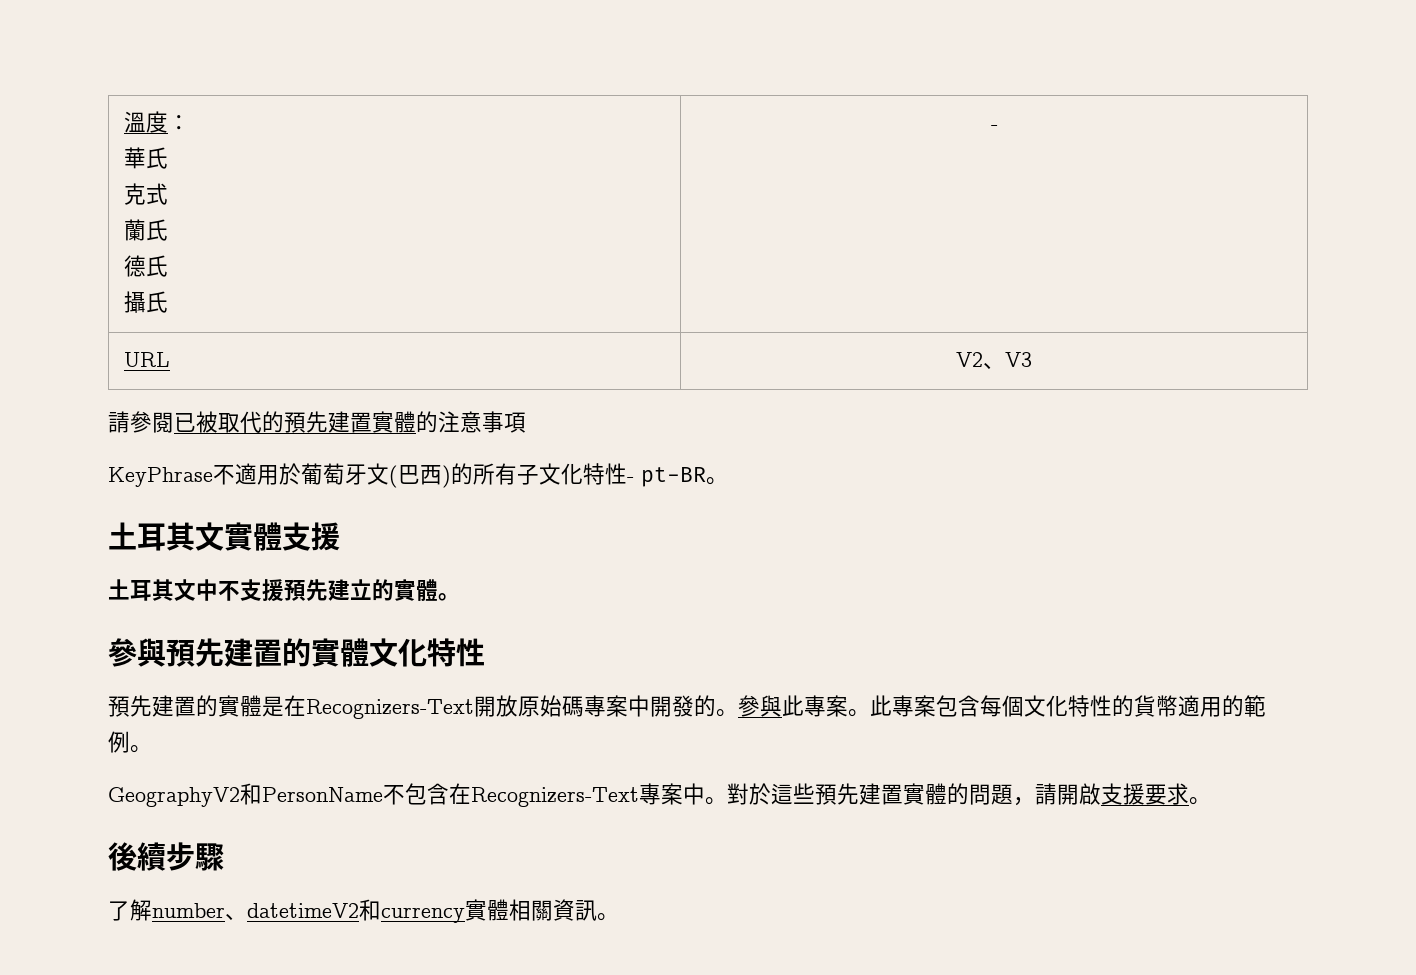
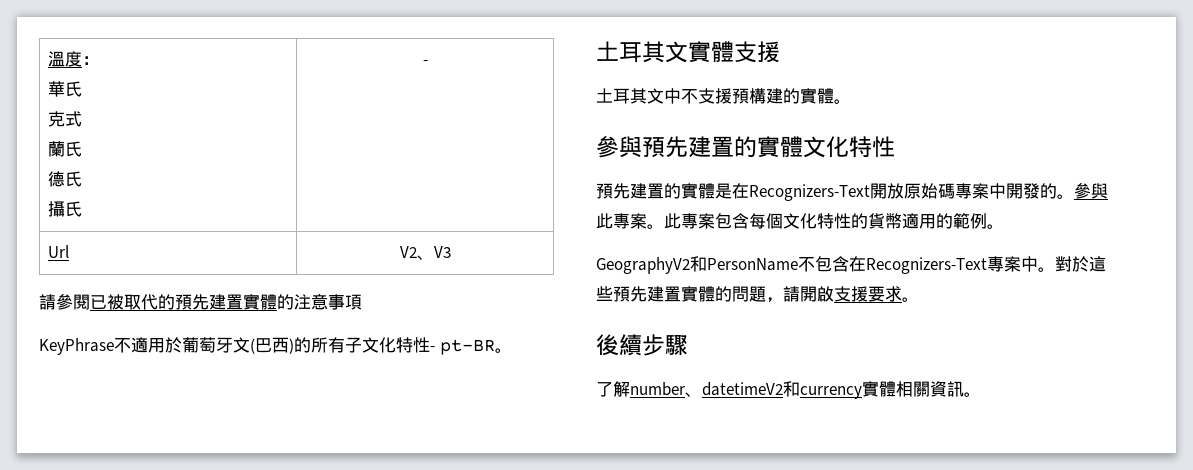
[123,352,170,367] URL -> [47,245,69,258] Url
[306,579,372,601] 先建立 -> [749,88,783,104] 構建

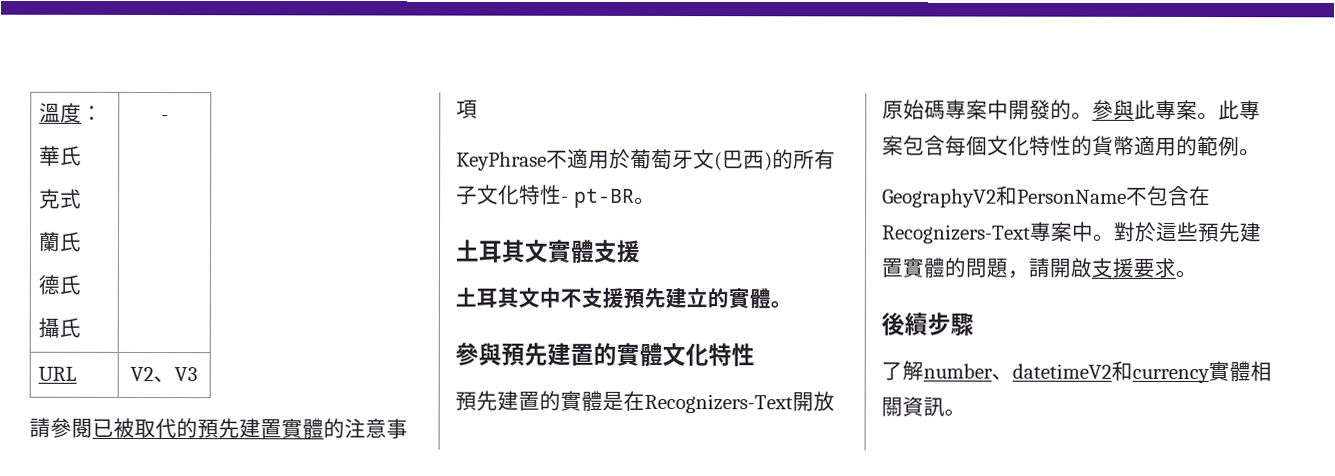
[47,245,69,258] Url -> [37,366,77,381] URL
[749,88,783,104] 構建 -> [644,287,708,309] 先建立

